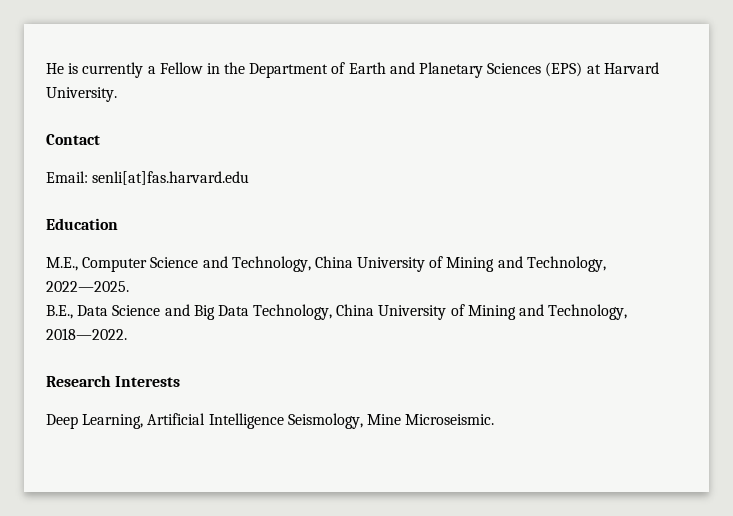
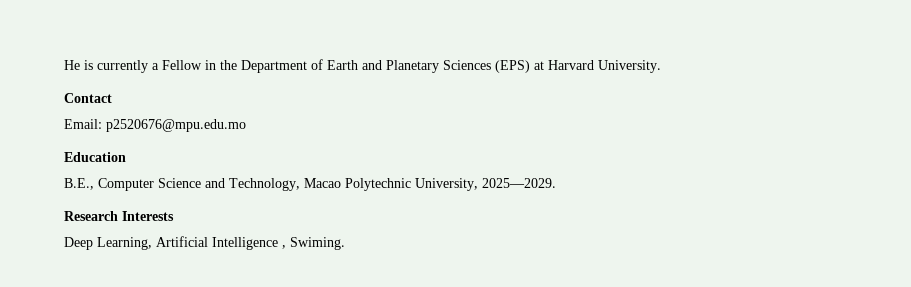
[92,171,250,185] senli[at]fas.harvard.edu -> [106,119,246,132] p2520676@mpu.edu.mo
[46,257,78,271] M.E., -> [64,178,94,190] B.E.,
[314,256,606,272] [46,281,129,292] [46,304,628,320] [46,328,127,340] China University of Mining and Technology, 2022—2025. // B.E., Data Science and Big Data Technology, China University of Mining and Technology, 2018—2022. -> [304,178,556,191] Macao Polytechnic University, 2025—2029.
[287,413,495,429] Seismology, Mine Microseismic. -> [282,237,345,250] , Swiming.

